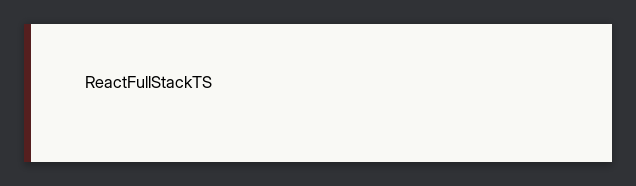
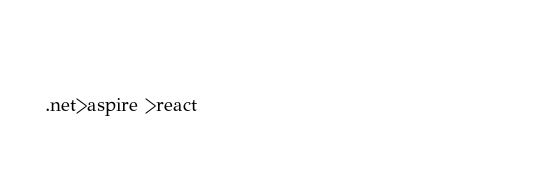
[85,76,212,88] ReactFullStackTS -> [45,98,197,116] .net>aspire >react

